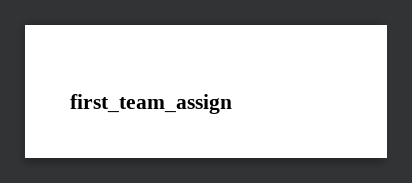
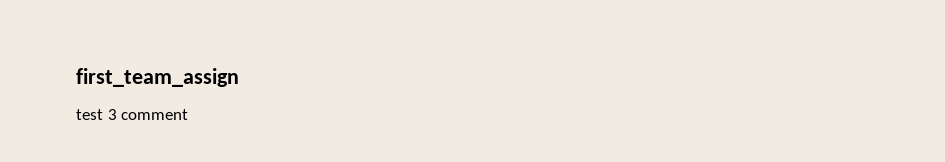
(232, 104) none -> [76,109,189,120] // test 3 comment

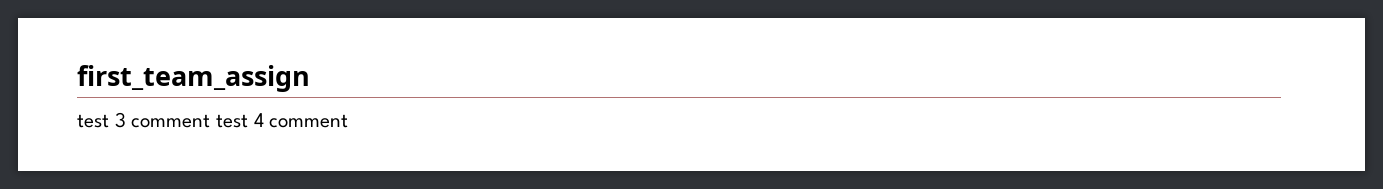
(189, 114) none -> [216,113,349,128] test 4 comment

